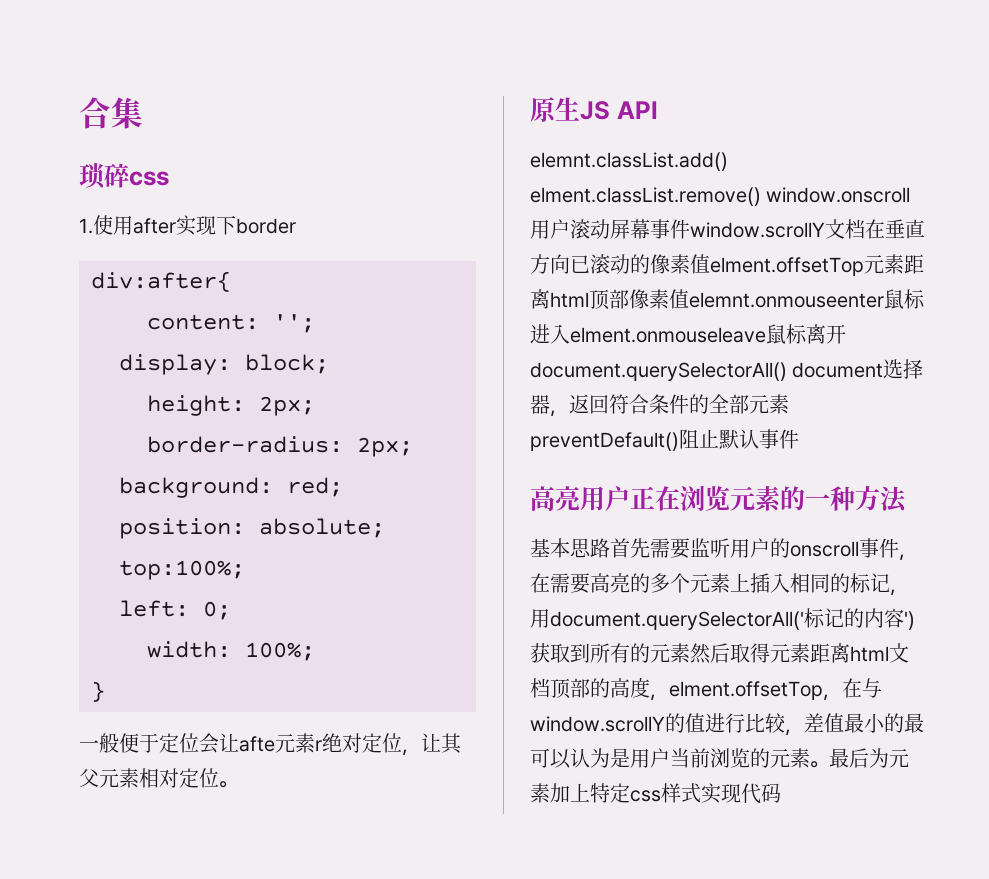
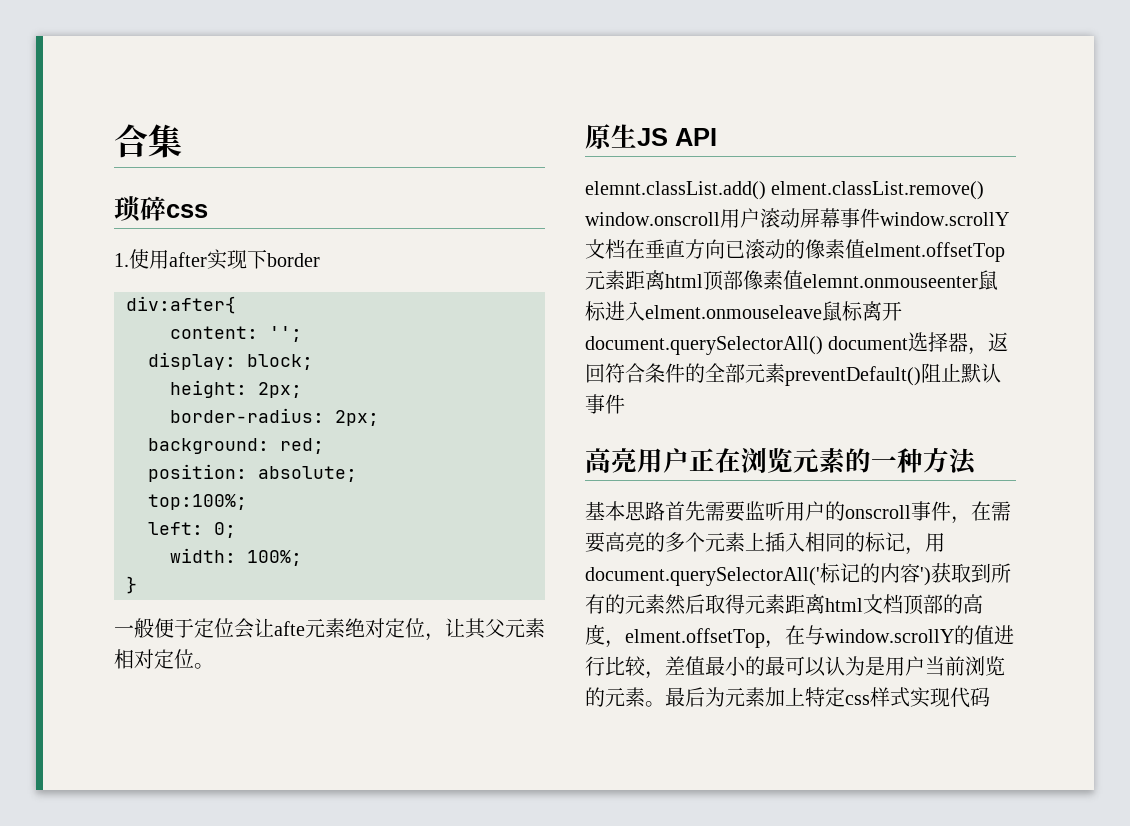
[315,740,322,751] r -> (345, 628) none

